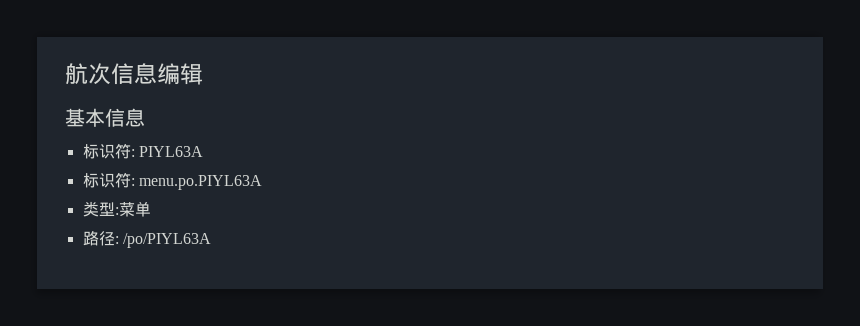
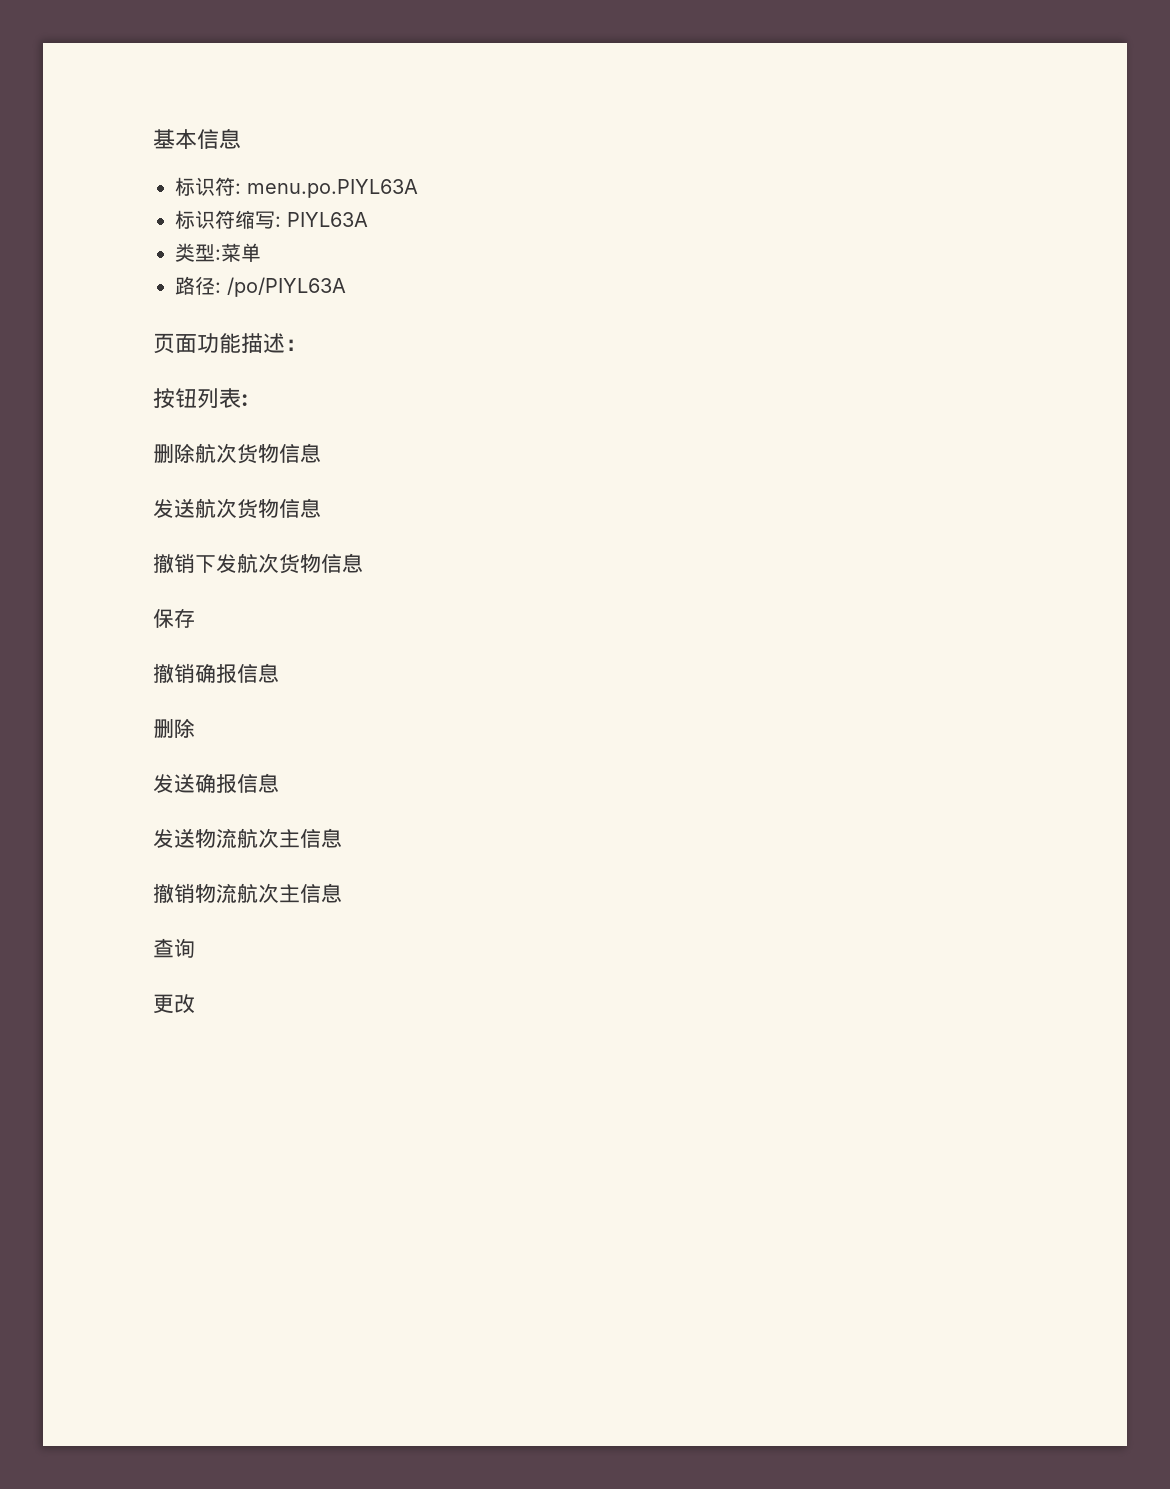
[65,63,203,85] 航次信息编辑 // -> (153, 139) none
[138,146,203,157] [82,172,262,190] PIYL63A // 标识符: menu.po.PIYL63A -> [247,179,418,198] [175,210,368,229] menu.po.PIYL63A // 标识符缩写: PIYL63A
(211, 240) none -> [153,333,307,354] [153,388,248,409] [153,443,321,464] [153,498,321,519] [153,553,363,574] [153,608,195,628] [153,663,279,684] [153,718,195,738] [153,773,279,794] [153,828,342,848] [153,883,342,903] [153,938,195,958] [153,994,195,1014] // 页面功能描述： // 按钮列表: // 删除航次货物信息 // 发送航次货物信息 // 撤销下发航次货物信息 // 保存 // 撤销确报信息 // 删除 // 发送确报信息 // 发送物流航次主信息 // 撤销物流航次主信息 // 查询 // 更改

